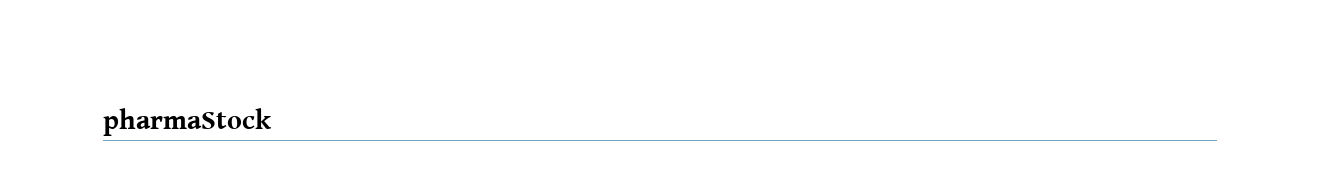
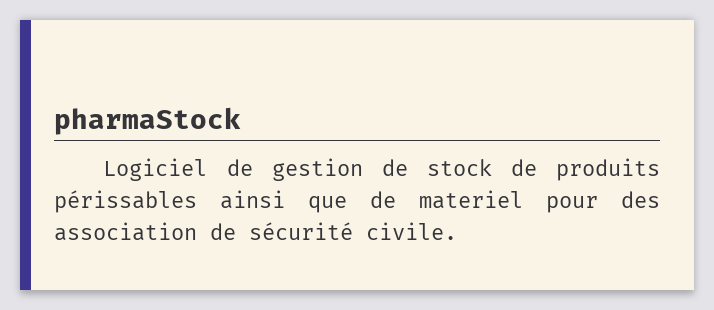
(272, 122) none -> [103,158,660,181] [54,190,660,213] [54,222,457,241] // Logiciel de gestion de stock de produits périssables ainsi que de materiel pour des association de sécurité civile.

